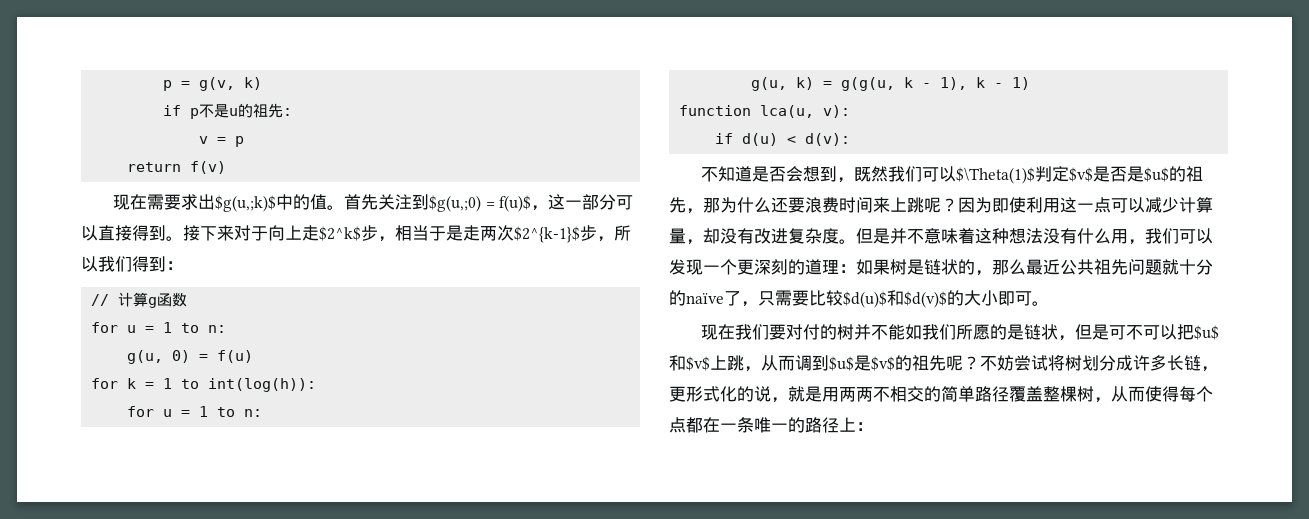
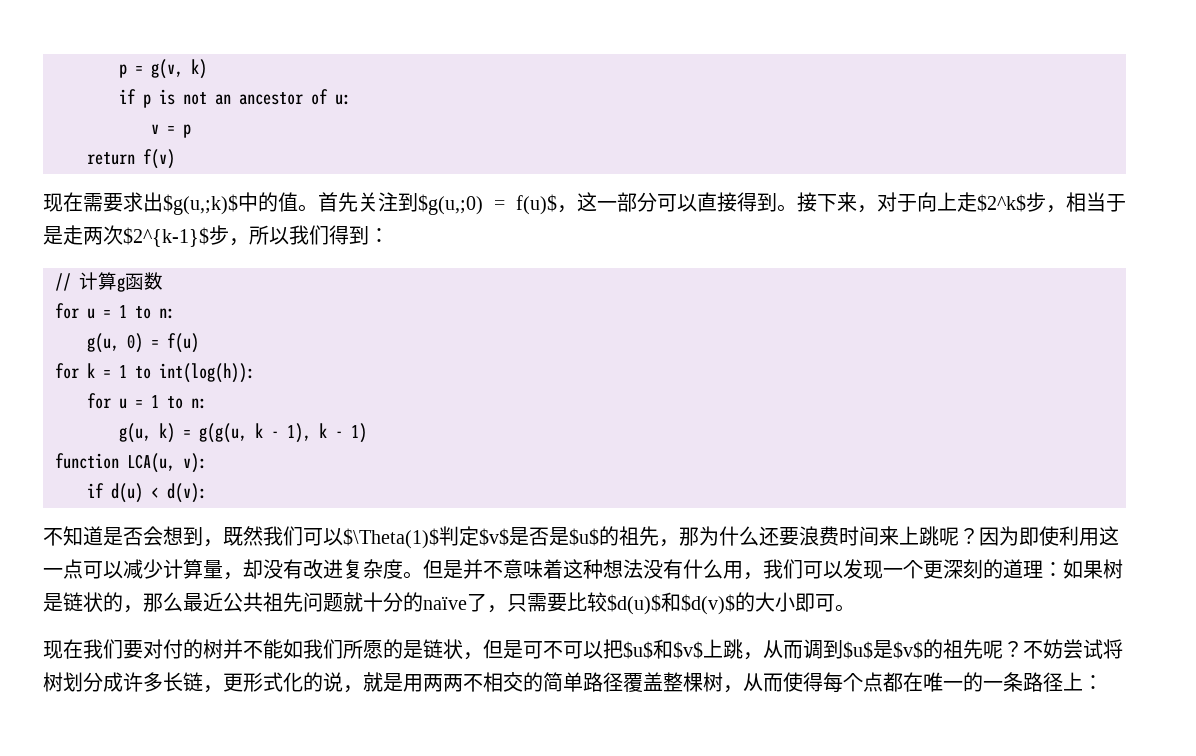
[199,103,293,118] 不是u的祖先: -> [159,89,351,105] is not an ancestor of u:
(234, 233) none -> [857,205,877,213] ，
[760,105,815,118] lca(u, -> [127,453,175,473] LCA(u,
[720,417,805,433] 一条唯一的 -> [923,672,1023,692] 唯一的一条

